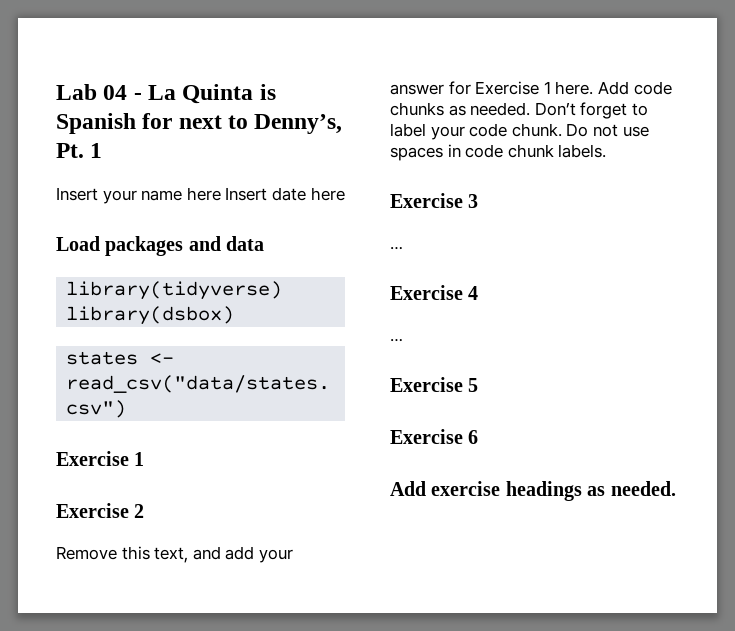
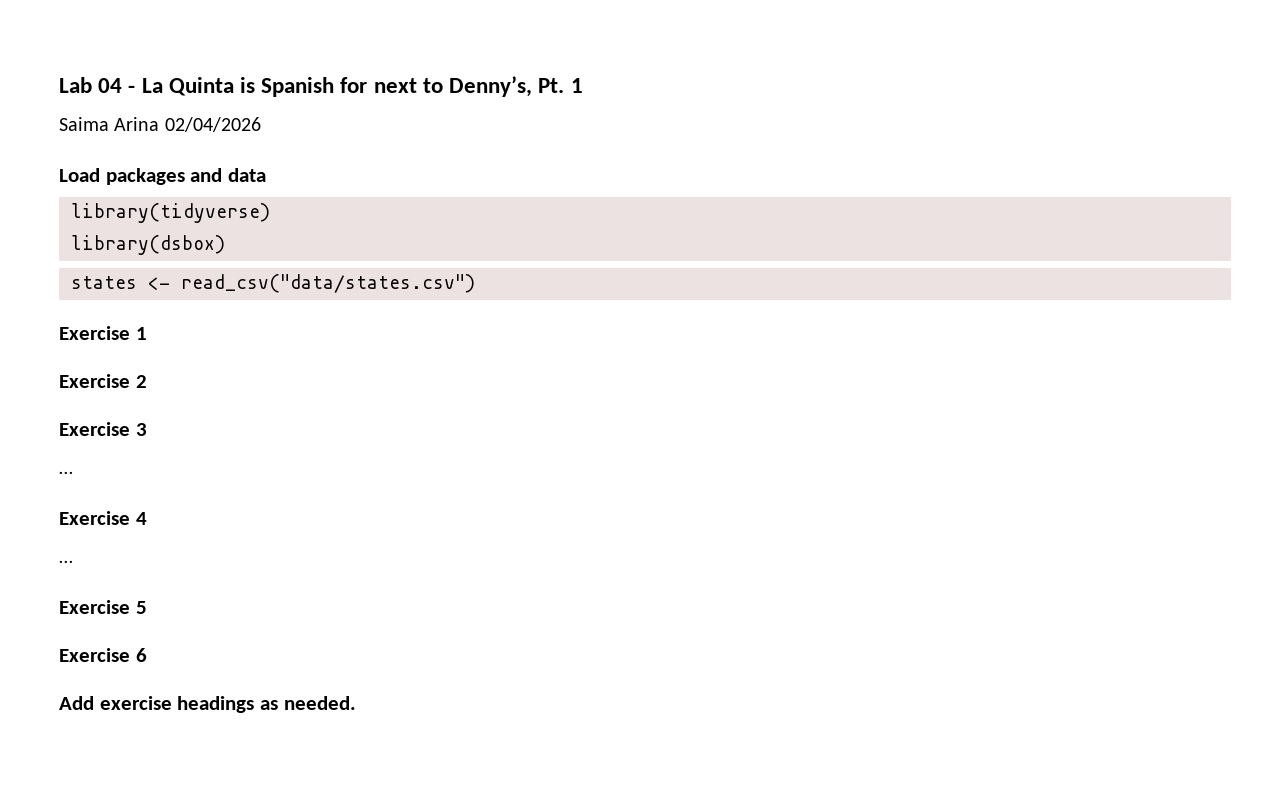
[56,187,345,204] Insert your name here Insert date here -> [59,117,261,132] Saima Arina 02/04/2026
[56,546,293,563] [390,81,672,95] [390,102,648,119] [390,123,649,140] [390,144,607,161] // Remove this text, and add your answer for Exercise 1 here. Add code chunks as needed. Don’t forget to label your code chunk. Do not use spaces in code chunk labels. -> (147, 381) none

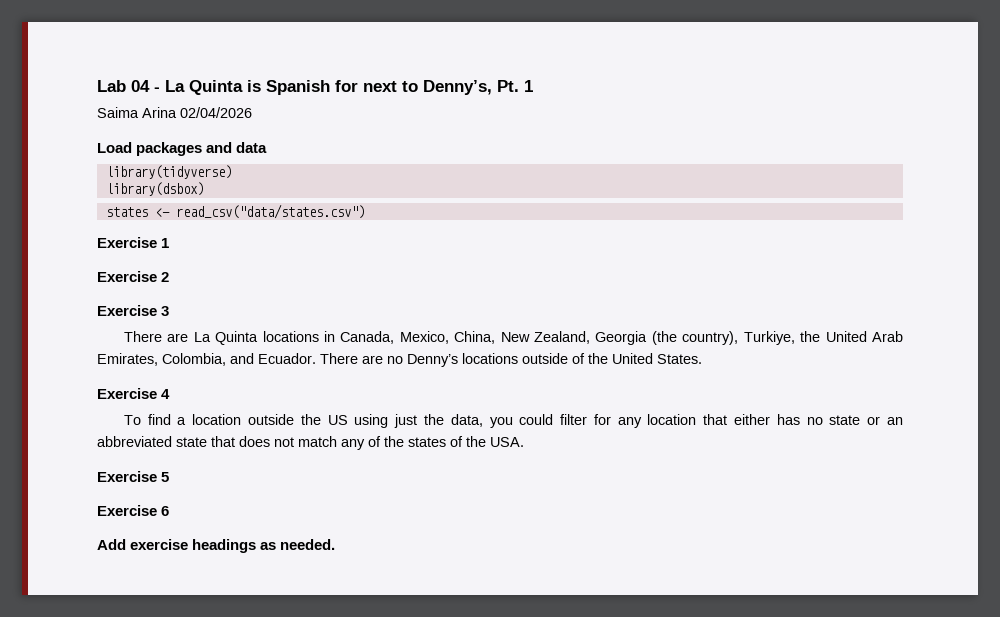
[59,471,73,474] [59,511,147,525] [59,560,73,563] … // Exercise 4 // … -> [123,331,903,345] [97,353,702,367] [97,388,171,399] [123,414,904,428] [97,436,524,450] There are La Quinta locations in Canada, Mexico, China, New Zealand, Georgia (the country), Turkiye, the United Arab Emirates, Colombia, and Ecuador. There are no Denny’s locations outside of the United States. // Exercise 4 // To find a location outside the US using just the data, you could filter for any location that either has no state or an abbreviated state that does not match any of the states of the USA.

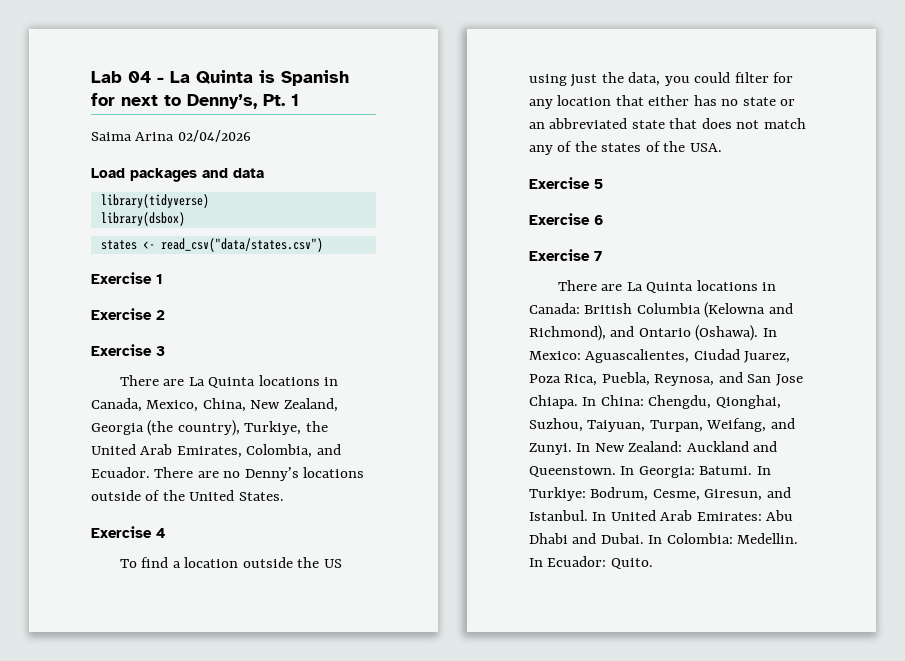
[97,539,336,553] Add exercise headings as needed. -> [529,249,602,261] [557,280,777,293] [529,302,793,318] [529,325,777,341] [529,349,791,363] [529,372,803,386] [529,395,781,409] [529,418,795,432] [529,441,778,455] [529,466,771,478] [529,487,791,501] [529,510,794,521] [529,533,799,544] [529,556,653,569] Exercise 7 // There are La Quinta locations in Canada: British Columbia (Kelowna and Richmond), and Ontario (Oshawa). In Mexico: Aguascalientes, Ciudad Juarez, Poza Rica, Puebla, Reynosa, and San Jose Chiapa. In China: Chengdu, Qionghai, Suzhou, Taiyuan, Turpan, Weifang, and Zunyi. In New Zealand: Auckland and Queenstown. In Georgia: Batumi. In Turkiye: Bodrum, Cesme, Giresun, and Istanbul. In United Arab Emirates: Abu Dhabi and Dubai. In Colombia: Medellin. In Ecuador: Quito.

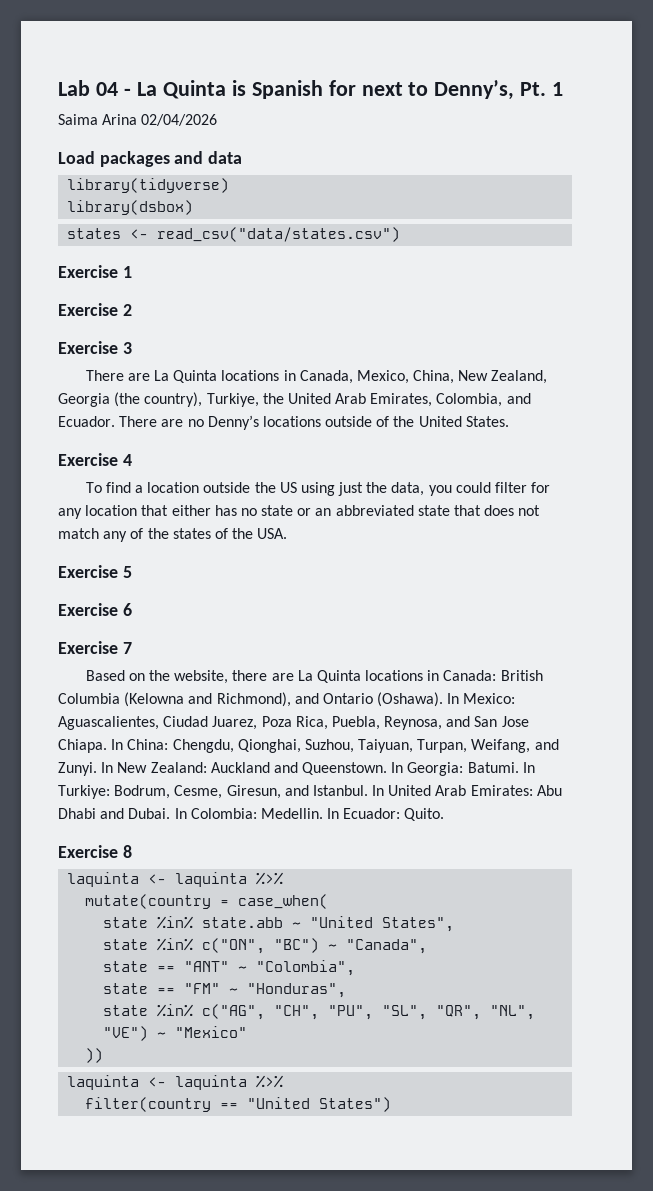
[557,280,597,291] There -> [85,670,268,684] Based on the website, there
(653, 563) none -> [58,845,132,858] [67,872,284,887] [85,894,329,909] [103,916,455,932] [103,938,428,954] [103,960,356,976] [103,983,347,998] [103,1004,536,1020] [103,1026,248,1041] [85,1048,104,1063] [67,1075,284,1090] [85,1097,392,1112] // Exercise 8 // laquinta <- laquinta %>% // mutate(country = case_when( // state %in% state.abb ~ "United States", // state %in% c("ON", "BC") ~ "Canada", // state == "ANT" ~ "Colombia", // state == "FM" ~ "Honduras", // state %in% c("AG", "CH", "PU", "SL", "QR", "NL", "VE") ~ "Mexico" // )) // laquinta <- laquinta %>% // filter(country == "United States")

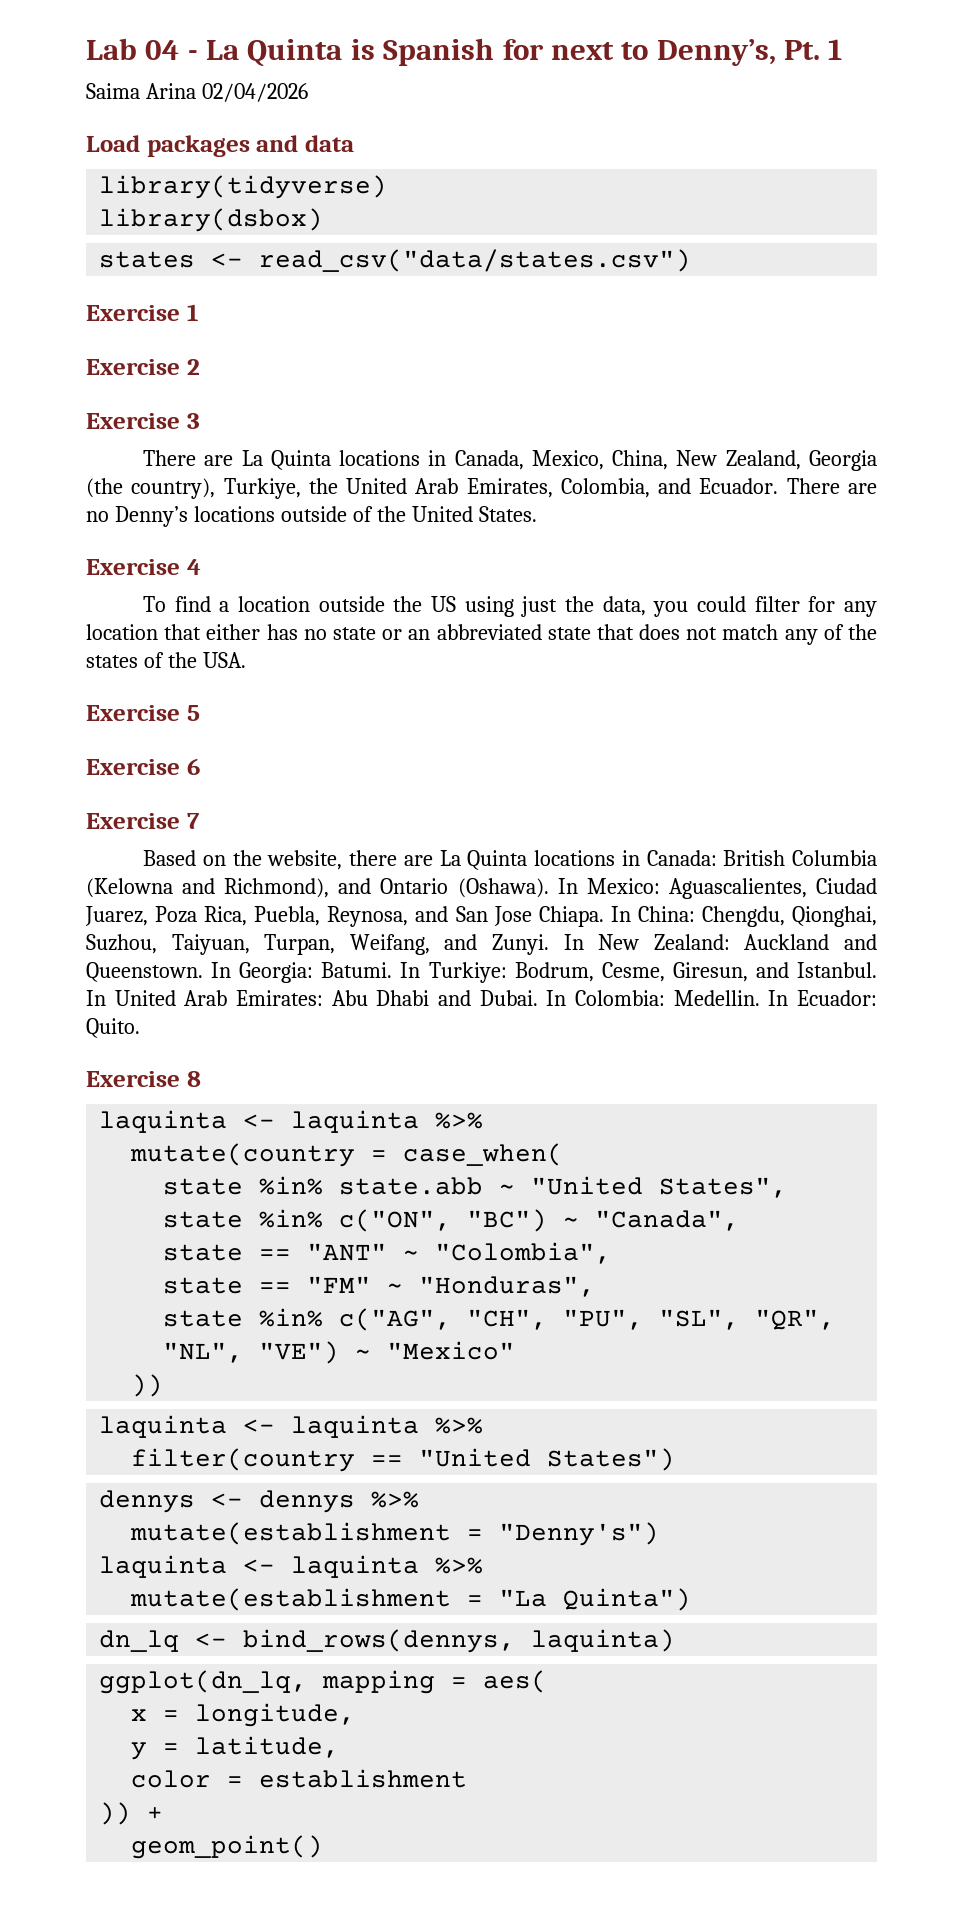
(392, 1104) none -> [99,1490,420,1513] [130,1522,660,1546] [99,1555,484,1578] [130,1588,692,1611] [99,1629,676,1653] [99,1670,548,1694] [131,1703,356,1727] [131,1736,340,1760] [131,1769,468,1788] [99,1802,164,1825] [131,1835,324,1859] // dennys <- dennys %>% // mutate(establishment = "Denny's") // laquinta <- laquinta %>% // mutate(establishment = "La Quinta") // dn_lq <- bind_rows(dennys, laquinta) // ggplot(dn_lq, mapping = aes( // x = longitude, // y = latitude, // color = establishment // )) + // geom_point()

